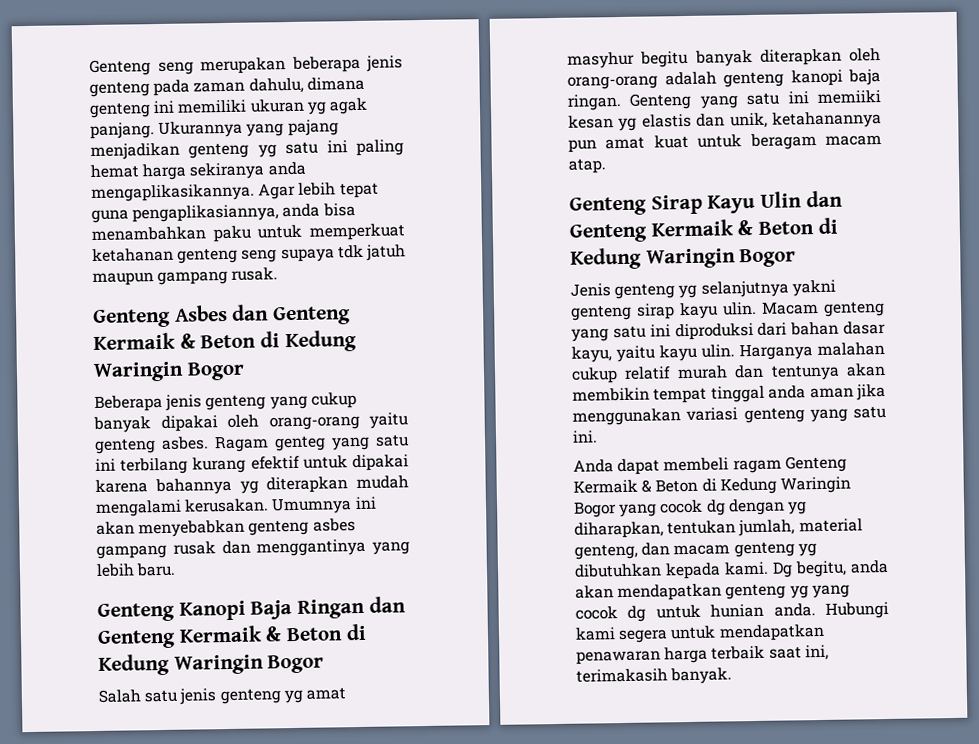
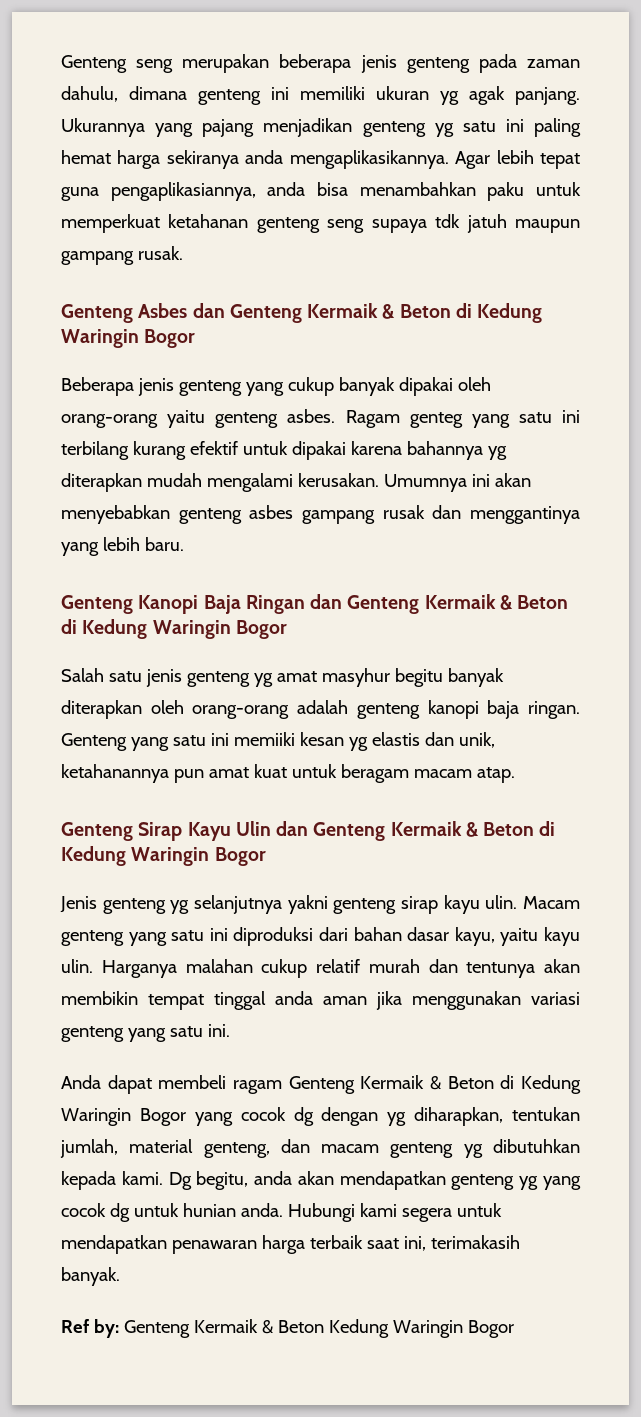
(733, 676) none -> [61,1319,514,1338] // Ref by: Genteng Kermaik & Beton Kedung Waringin Bogor

